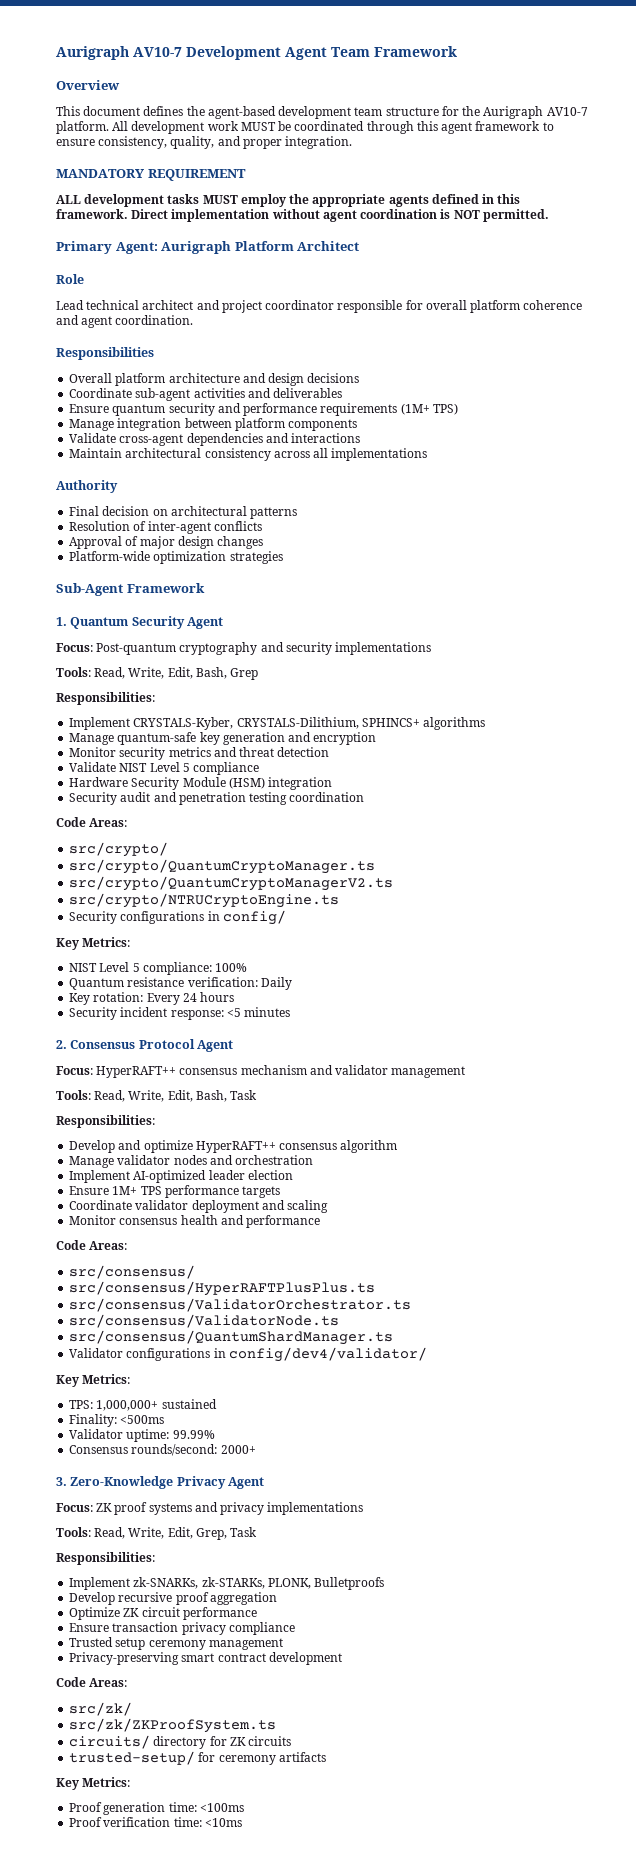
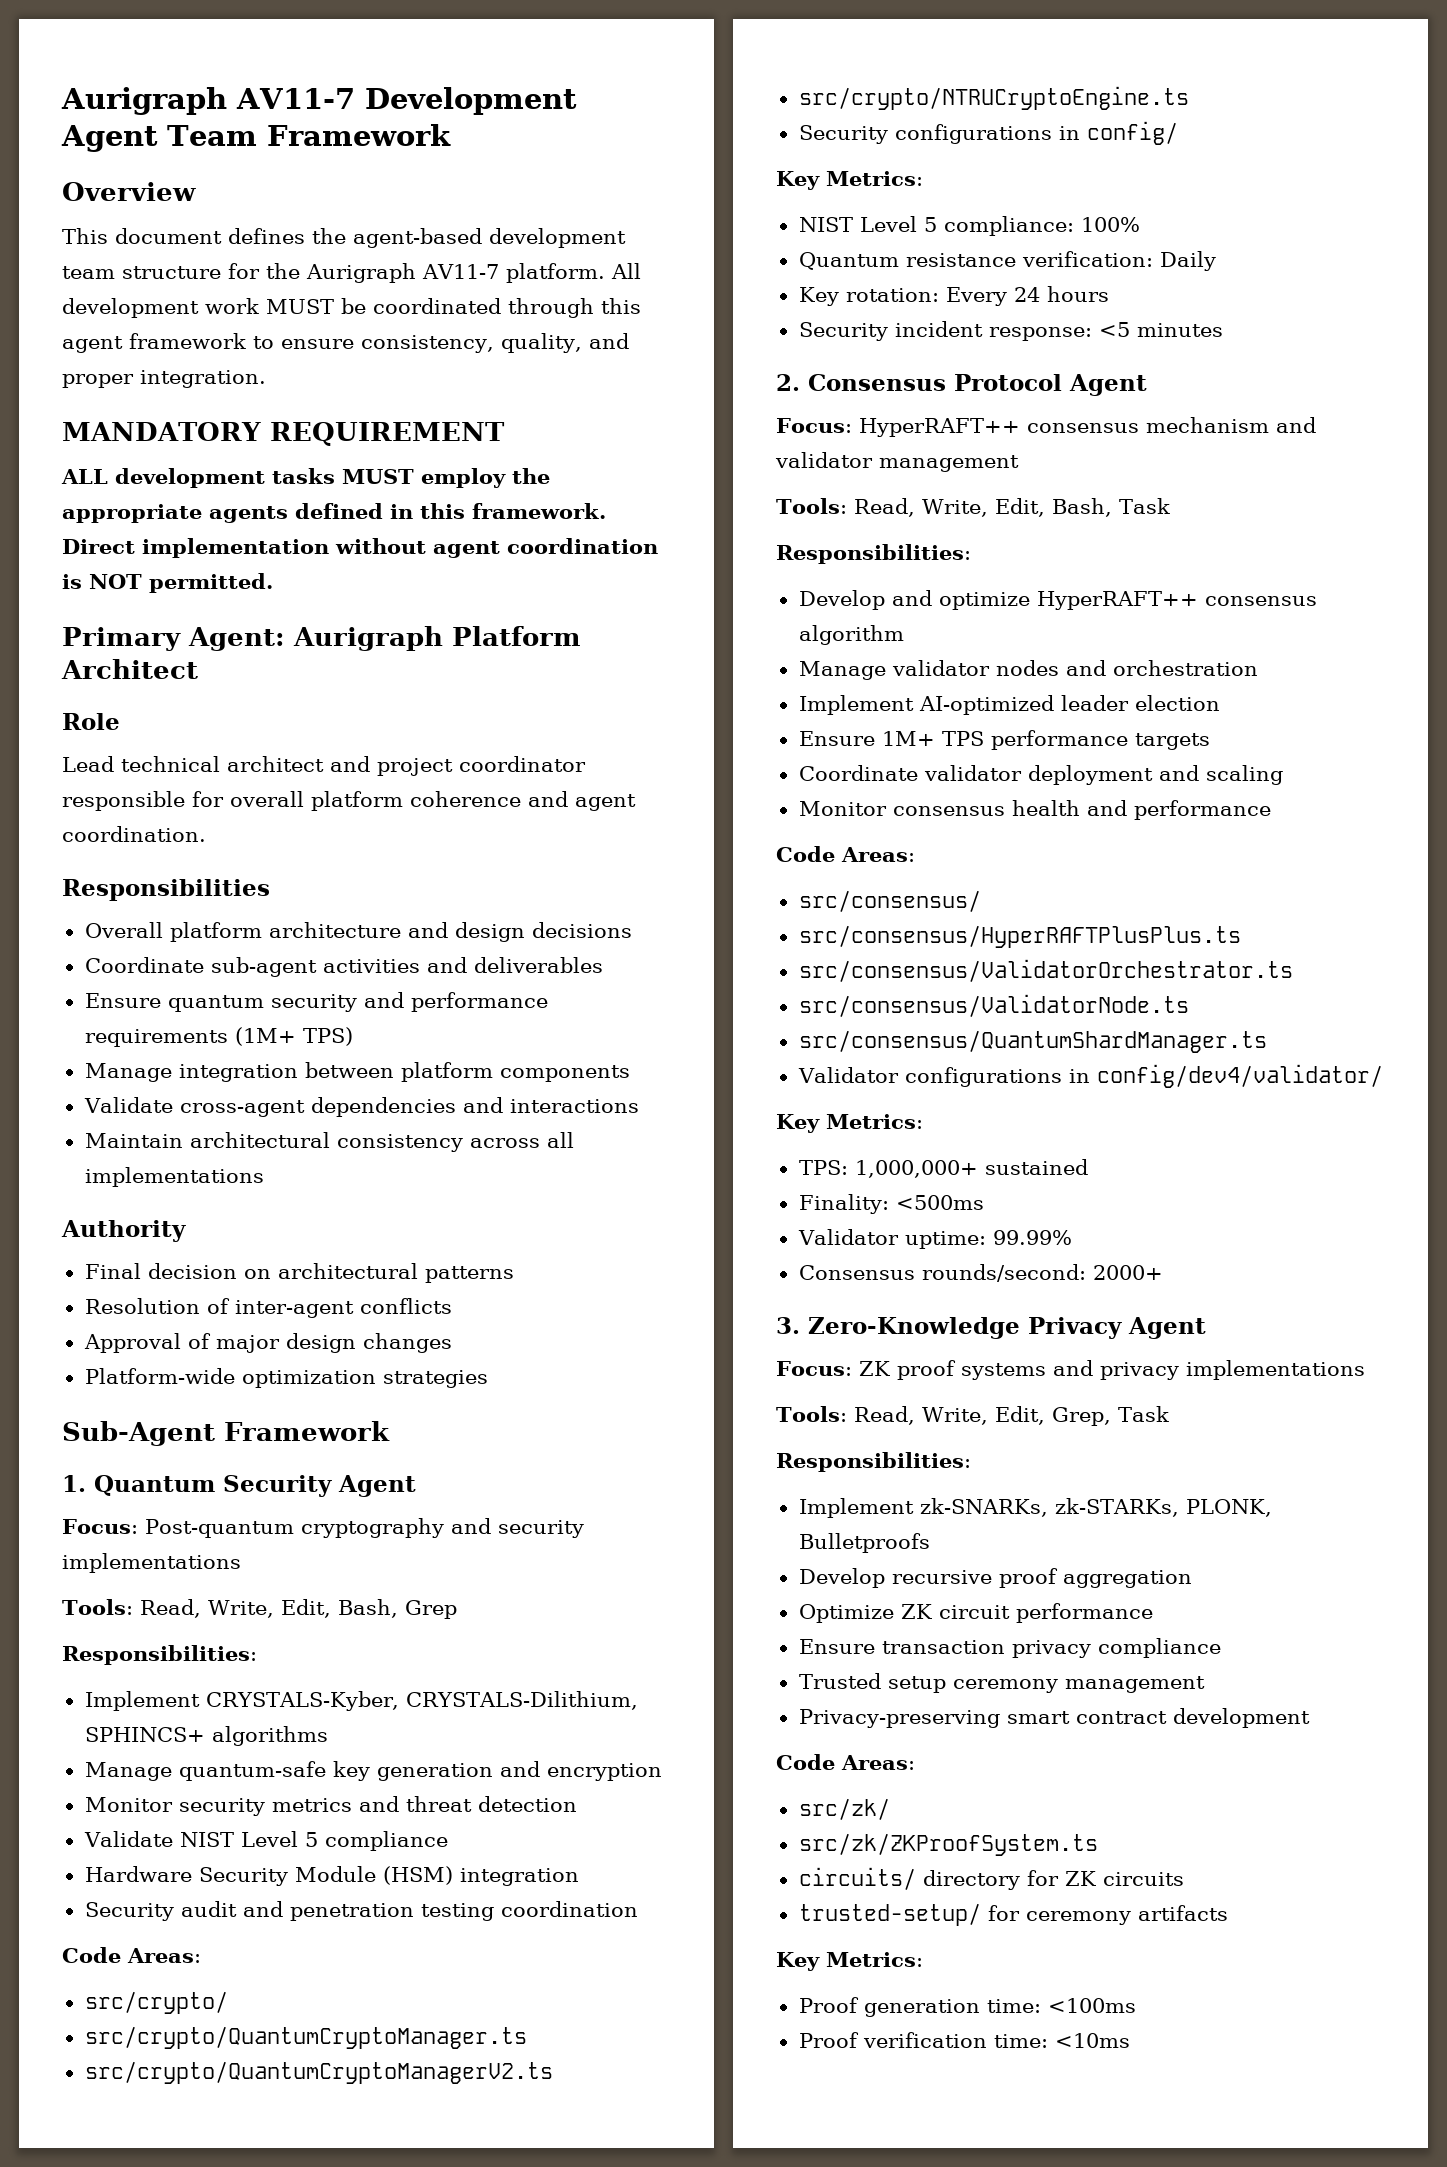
[56,46,182,60] Aurigraph AV10-7 -> [61,87,355,115] Aurigraph AV11-7
[546,107,588,116] AV10-7 -> [422,264,499,279] AV11-7

